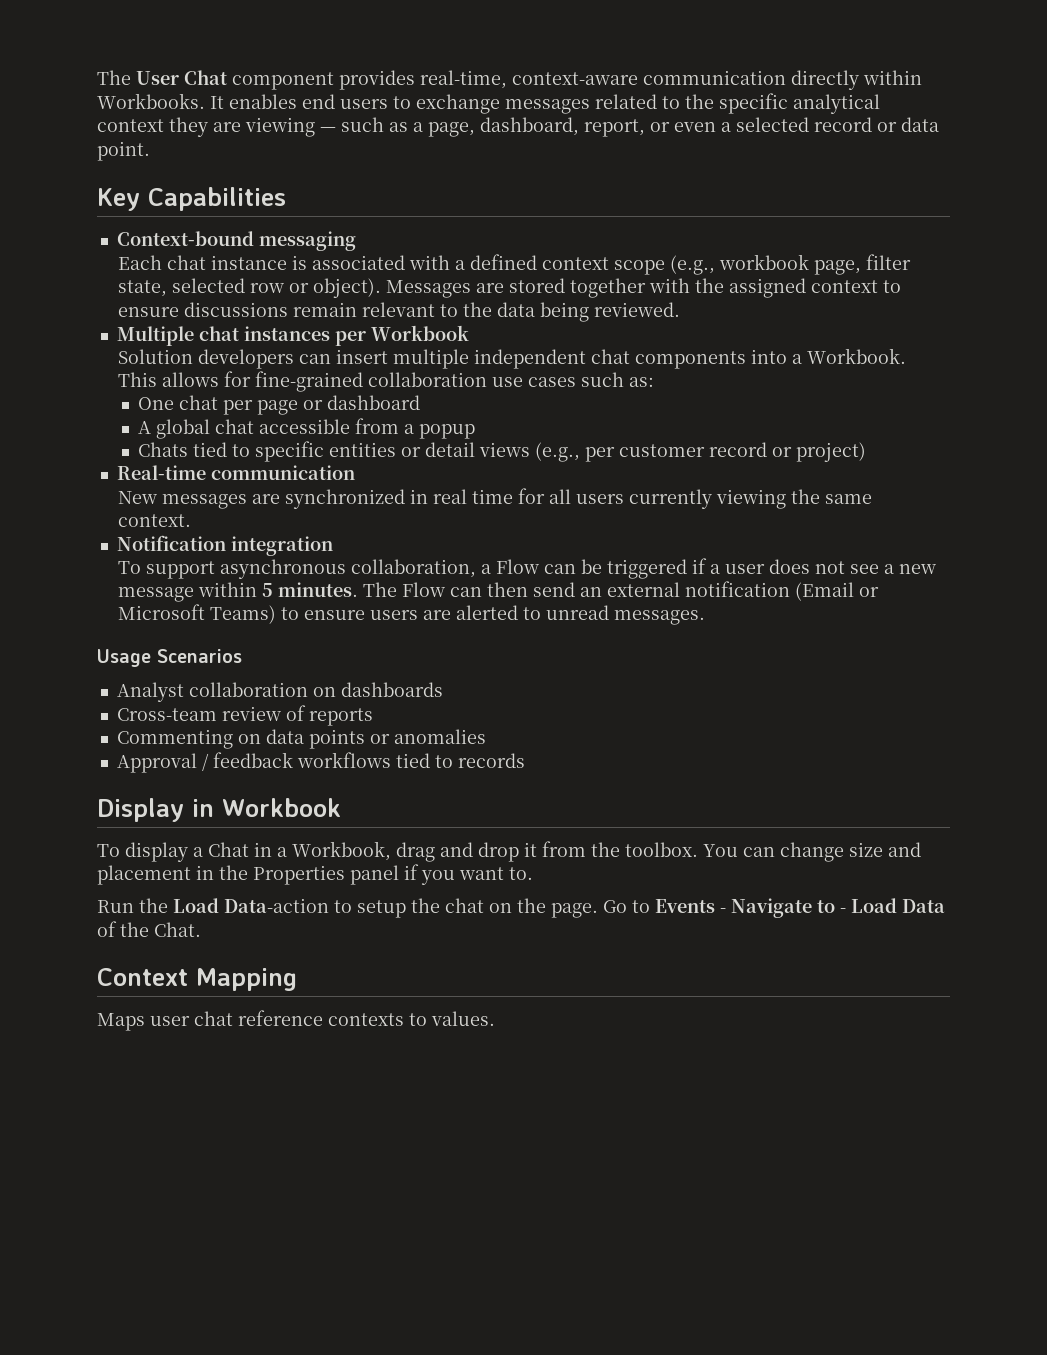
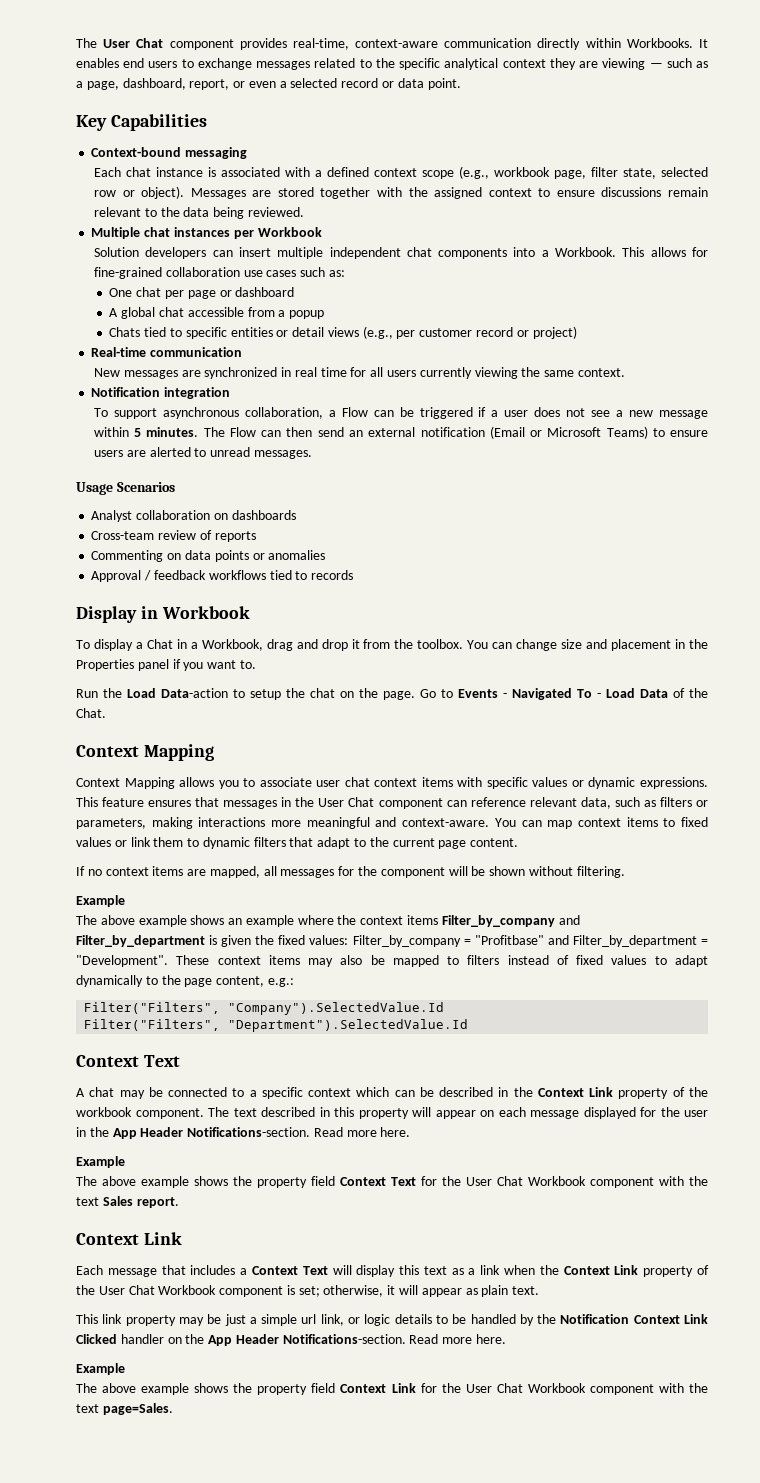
[731,898,835,918] Navigate to -> [512,688,592,700] Navigated To
[97,1010,495,1031] Maps user chat reference contexts to values. -> [76,777,708,789] [76,797,708,809] [76,817,709,829] [76,837,519,849] [76,866,625,878] [76,895,125,907] [76,915,580,927] [76,935,708,947] [76,955,708,967] [76,975,294,987] [84,1002,445,1015] [84,1019,469,1032] [76,1055,180,1067] [76,1087,708,1099] [76,1107,708,1119] [76,1127,411,1139] [76,1156,125,1168] [76,1176,708,1188] [76,1196,179,1208] [76,1232,182,1245] [76,1265,709,1277] [76,1285,540,1297] [76,1314,708,1326] [76,1334,507,1346] [76,1363,125,1375] [76,1383,708,1395] [76,1403,173,1415] Context Mapping allows you to associate user chat context items with specific values or dynamic expressions. This feature ensures that messages in the User Chat component can reference relevant data, such as filters or parameters, making interactions more meaningful and context-aware. You can map context items to fixed values or link them to dynamic filters that adapt to the current page content. // If no context items are mapped, all messages for the component will be shown without filtering. // Example // The above example shows an example where the context items Filter_by_company and Filter_by_department is given the fixed values: Filter_by_company = "Profitbase" and Filter_by_department = "Development". These context items may also be mapped to filters instead of fixed values to adapt dynamically to the page content, e.g.: // Filter("Filters", "Company").SelectedValue.Id // Filter("Filters", "Department").SelectedValue.Id // Context Text // A chat may be connected to a specific context which can be described in the Context Link property of the workbook component. The text described in this property will appear on each message displayed for the user in the App Header Notifications-section. Read more here. // Example // The above example shows the property field Context Text for the User Chat Workbook component with the text Sales report. // Context Link // Each message that includes a Context Text will display this text as a link when the Context Link property of the User Chat Workbook component is set; otherwise, it will appear as plain text. // This link property may be just a simple url link, or logic details to be handled by the Notification Context Link Clicked handler on the App Header Notifications-section. Read more here. // Example // The above example shows the property field Context Link for the User Chat Workbook component with the text page=Sales.

